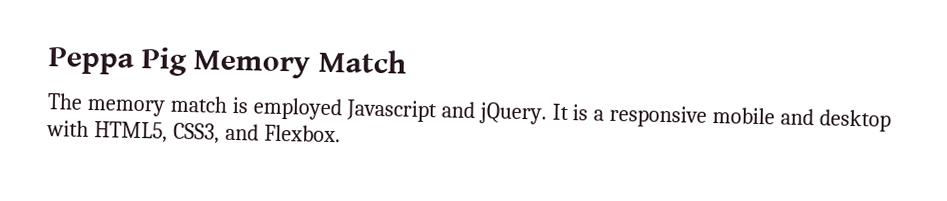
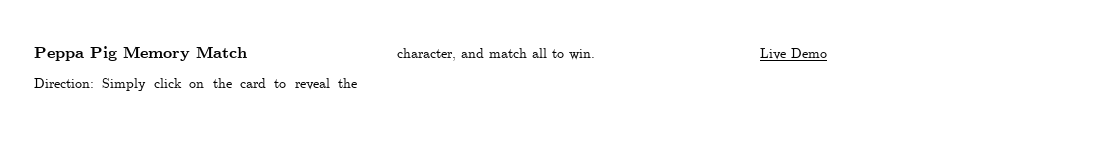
[47,93,892,132] [46,120,341,144] The memory match is employed Javascript and jQuery. It is a responsive mobile and desktop with HTML5, CSS3, and Flexbox. -> [34,78,357,91] [397,48,595,61] [760,48,827,60] Direction: Simply click on the card to reveal the character, and match all to win. // Live Demo

